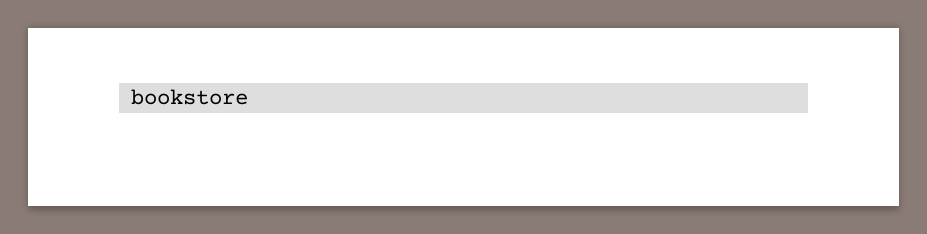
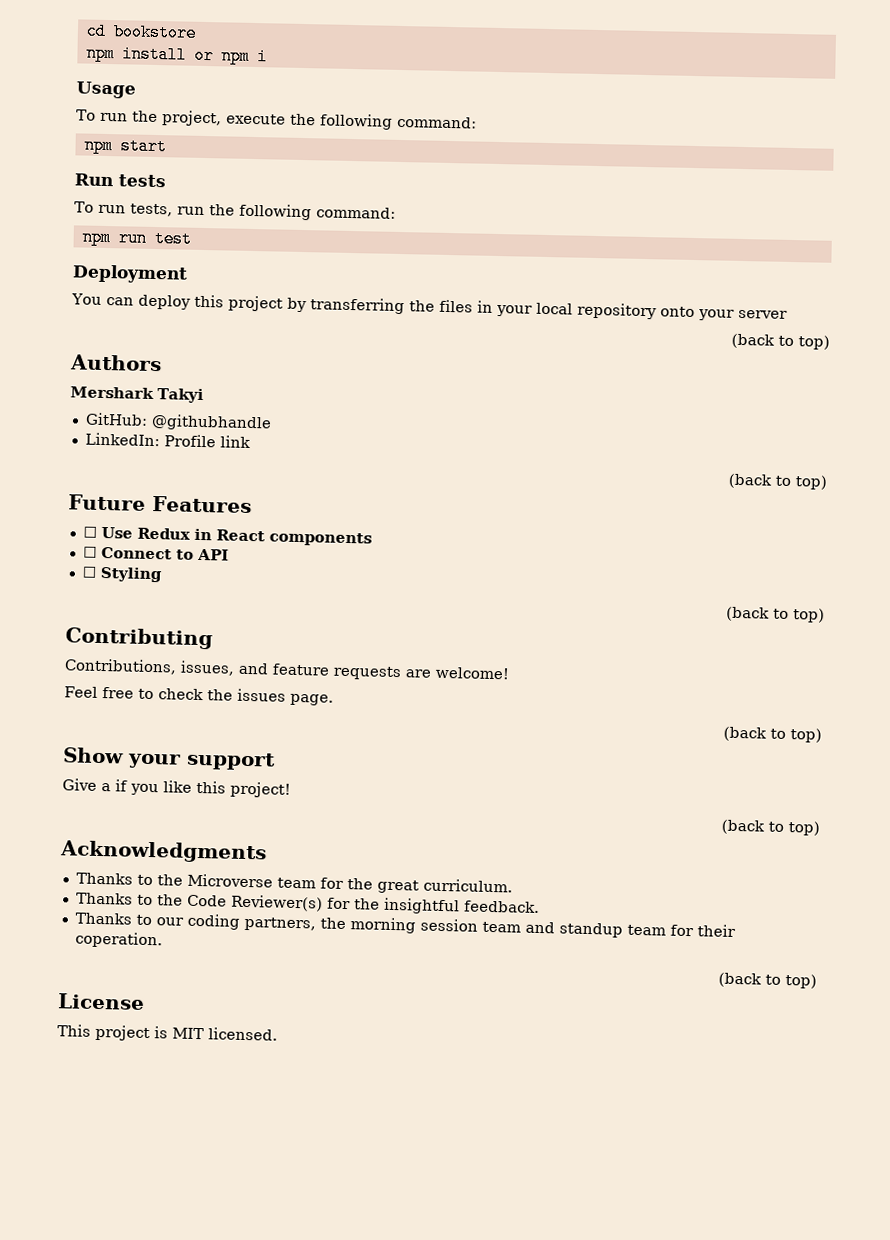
(131, 97) none -> [85,22,107,40] cd
(248, 97) none -> [85,44,268,66] [76,81,136,99] [76,109,477,130] [83,136,167,156] [74,173,167,188] [74,201,396,221] [81,228,192,248] [72,264,188,284] [71,293,788,321] [731,333,830,350] [70,354,162,372] [70,386,204,404] [84,412,272,432] [84,432,251,448] [728,473,828,490] [68,494,252,514] [82,526,372,547] [82,546,229,561] [81,566,162,583] [726,606,825,623] [65,627,213,650] [64,658,510,681] [64,686,334,706] [723,726,822,743] [63,747,276,771] [62,778,291,798] [721,819,820,836] [60,840,267,864] [75,872,513,894] [75,892,540,915] [74,912,736,938] [74,931,163,949] [718,972,817,989] [57,993,145,1010] [57,1024,278,1042] // npm install or npm i // Usage // To run the project, execute the following command: // npm start // Run tests // To run tests, run the following command: // npm run test // Deployment // You can deploy this project by transferring the files in your local repository onto your server // (back to top) // Authors // Mershark Takyi // GitHub: @githubhandle // LinkedIn: Profile link // (back to top) // Future Features // ☐ Use Redux in React components // ☐ Connect to API // ☐ Styling // (back to top) // Contributing // Contributions, issues, and feature requests are welcome! // Feel free to check the issues page. // (back to top) // Show your support // Give a if you like this project! // (back to top) // Acknowledgments // Thanks to the Microverse team for the great curriculum. // Thanks to the Code Reviewer(s) for the insightful feedback. // Thanks to our coding partners, the morning session team and standup team for their coperation. // (back to top) // License // This project is MIT licensed.

